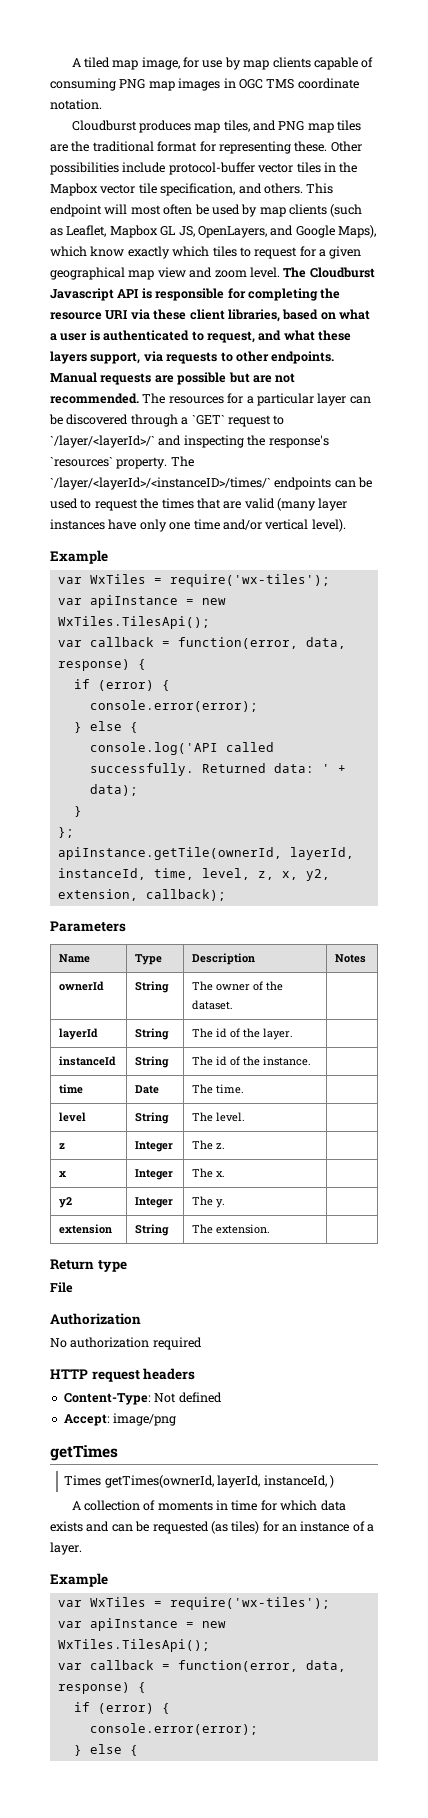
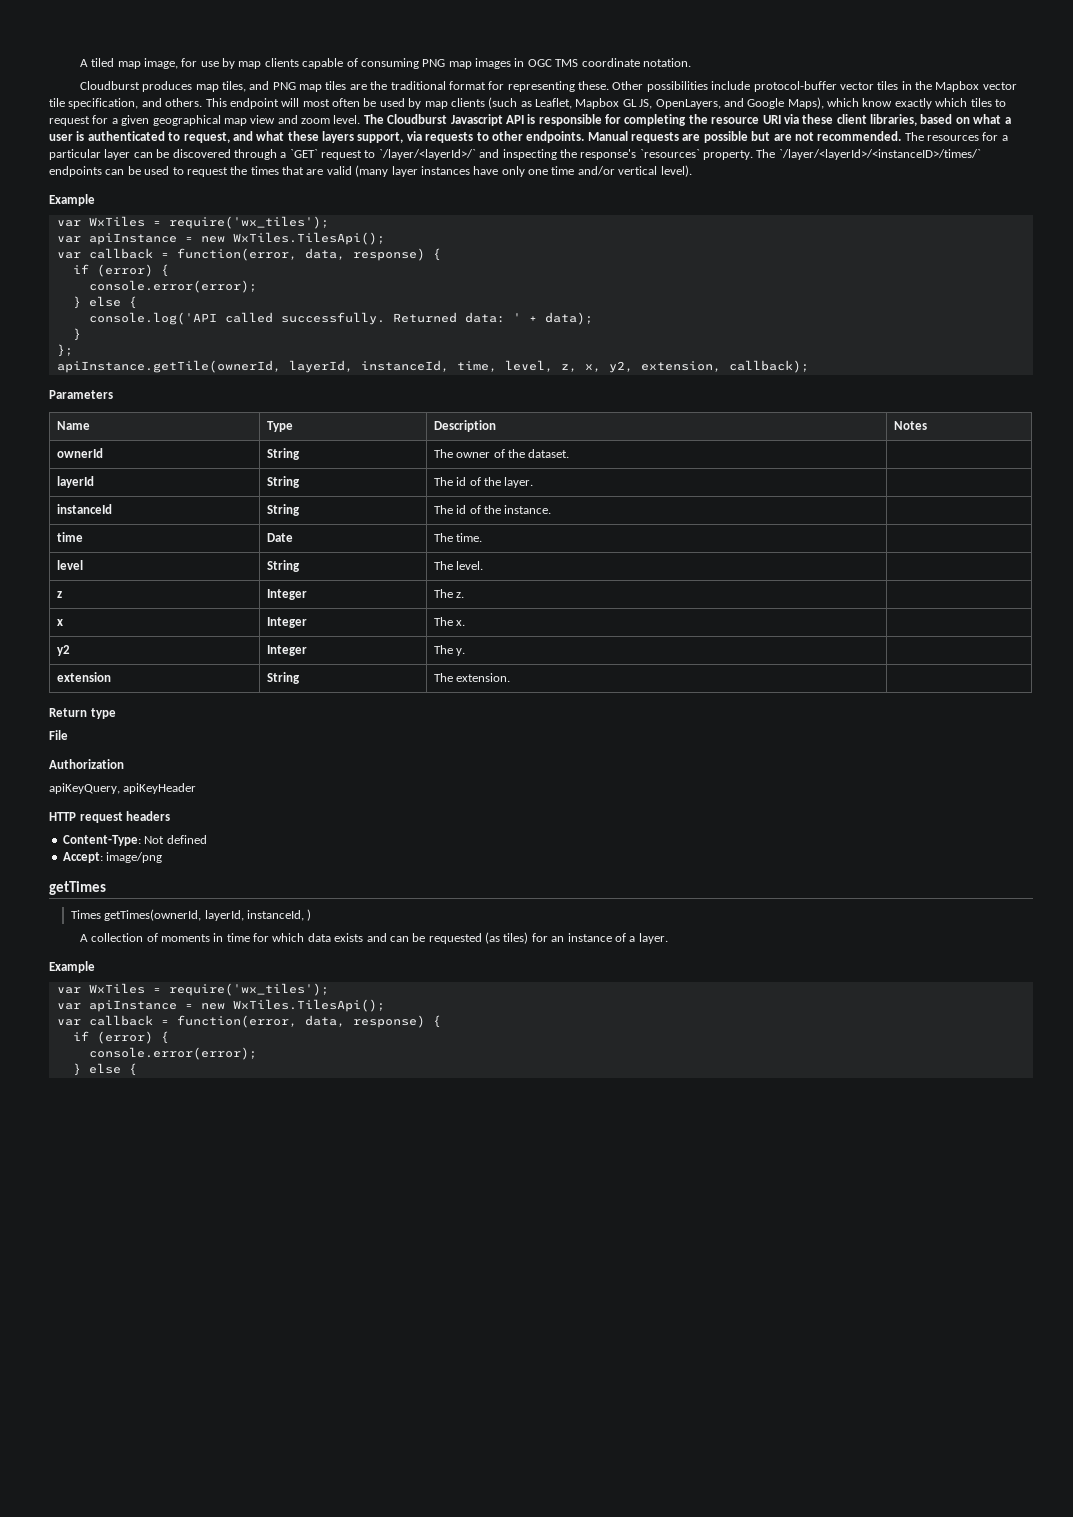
[169,574,330,587] require('wx-tiles'); -> [168,216,329,229] require('wx_tiles');
[50,1337,202,1350] No authorization required -> [49,783,197,794] apiKeyQuery, apiKeyHeader
[169,1597,330,1610] require('wx-tiles'); -> [168,983,329,996] require('wx_tiles');

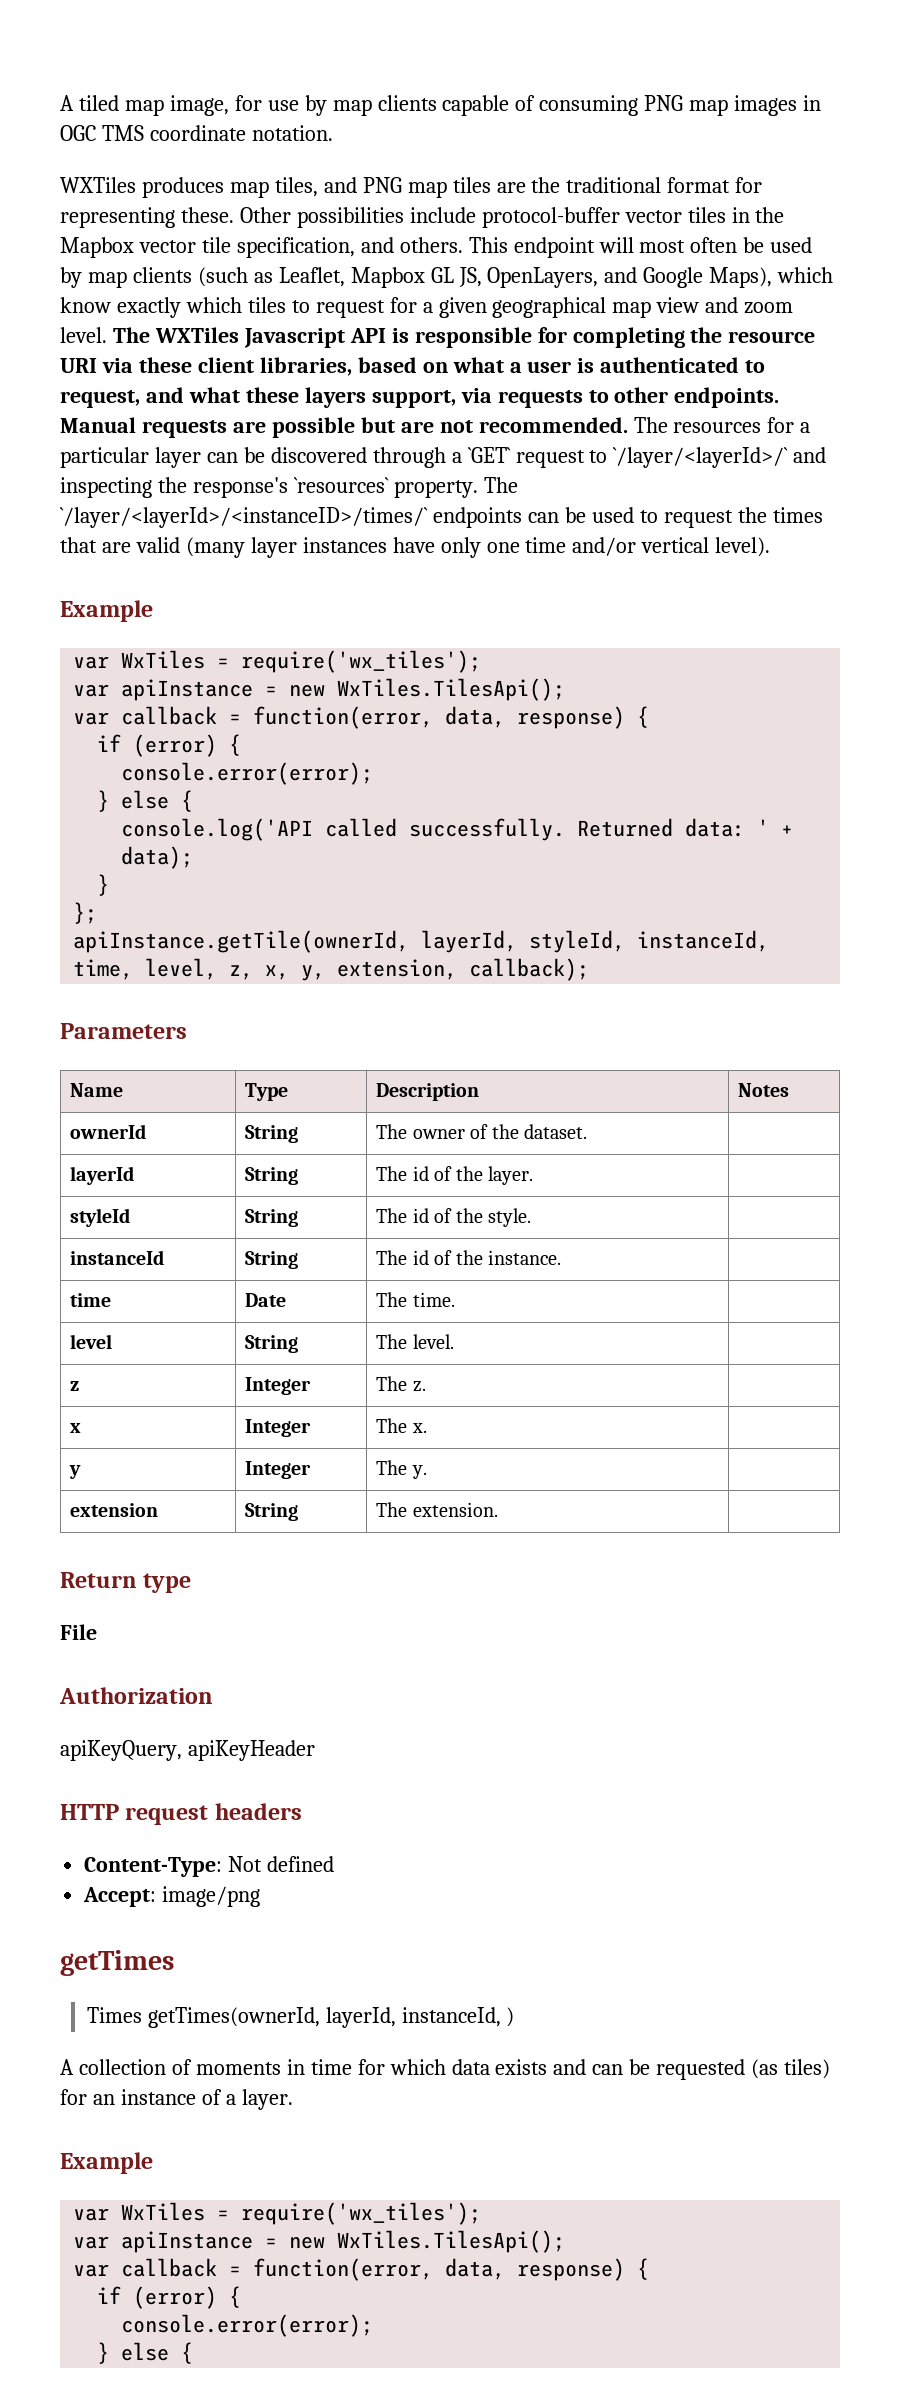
[79,81,140,90] Cloudburst -> [60,177,136,193] WXTiles
[387,114,448,124] Cloudburst -> [154,327,239,343] WXTiles
(353, 366) none -> [529,930,626,953] styleId,
[608,361,633,373] y2, -> [301,965,326,981] y,
(534, 482) none -> [70,1208,131,1227] [245,1209,299,1227] [376,1208,531,1227] // styleId | String | The id of the style. |
[56,645,70,656] y2 -> [69,1465,82,1479] y

